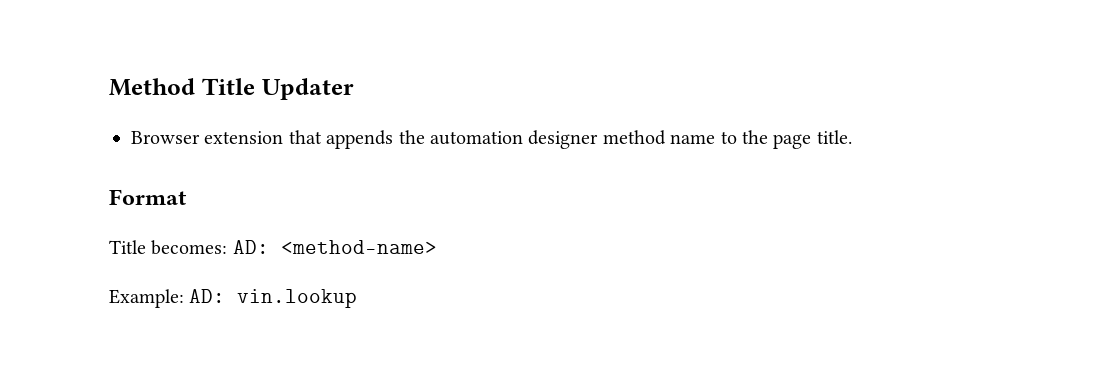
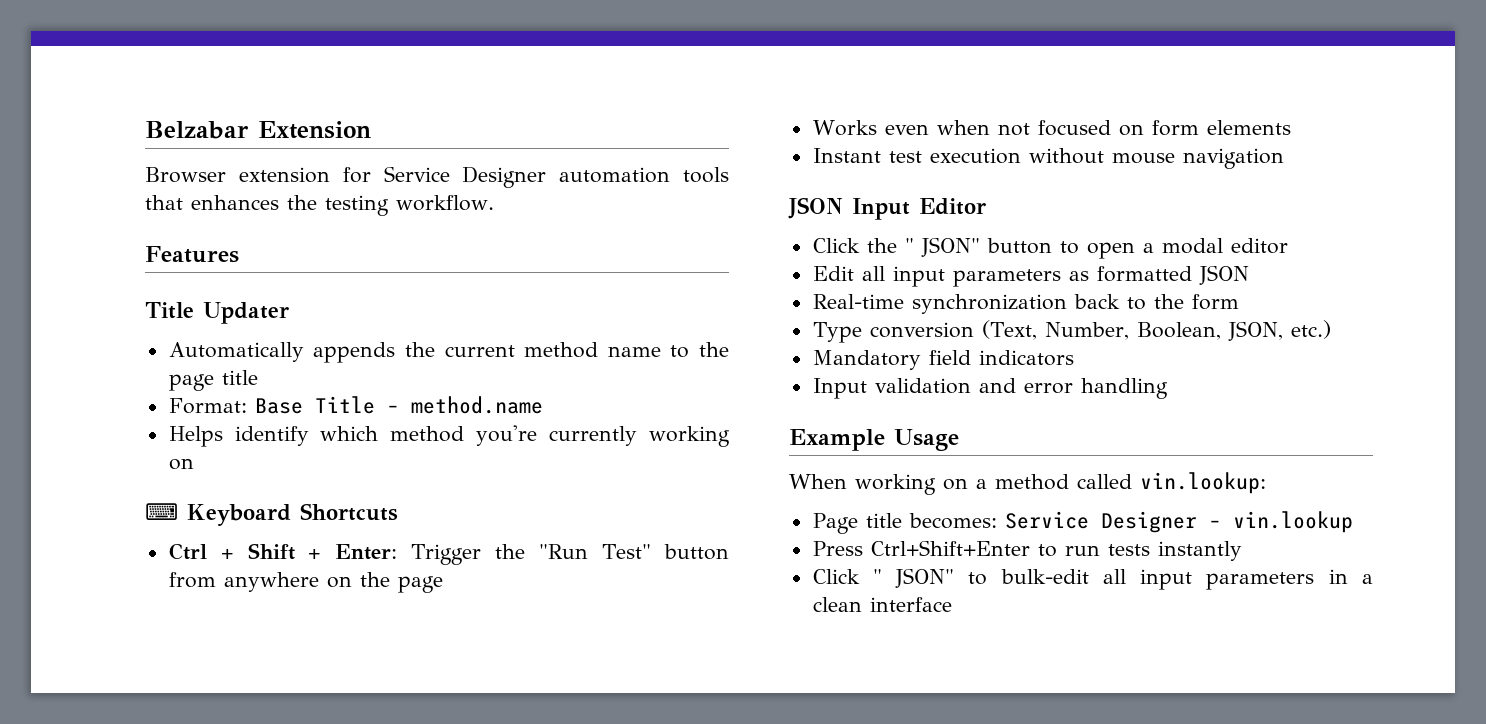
[109,78,354,100] [131,130,599,149] Method Title Updater // Browser extension that appends the automation designer -> [145,121,371,139] [145,166,729,188] [145,195,494,216] [145,246,239,263] [145,302,289,324] [168,342,515,363] Belzabar Extension // Browser extension for Service Designer automation tools that enhances the testing workflow. // Features // Title Updater // Automatically appends the current
[816,130,852,144] [109,189,187,205] [109,240,437,255] [109,289,358,308] title. // Format // Title becomes: AD: <method-name> // Example: AD: vin.lookup -> [221,370,258,385] [168,396,543,414] [168,425,730,447] [168,458,194,470] [145,503,398,526] [168,543,729,565] [168,572,443,593] [812,120,1291,136] [812,148,1284,169] [788,197,986,220] [812,237,1288,259] [812,265,1249,287] [812,294,1239,314] [812,320,1331,343] [812,350,1074,370] [812,378,1168,399] [789,429,959,451] [789,472,1266,495] [812,511,1353,534] [812,540,1242,561] [812,568,1373,590] [812,597,952,612] title // Format: Base Title – method.name // Helps identify which method you're currently working on // ⌨ Keyboard Shortcuts // Ctrl + Shift + Enter: Trigger the "Run Test" button from anywhere on the page // Works even when not focused on form elements // Instant test execution without mouse navigation // JSON Input Editor // Click the " JSON" button to open a modal editor // Edit all input parameters as formatted JSON // Real-time synchronization back to the form // Type conversion (Text, Number, Boolean, JSON, etc.) // Mandatory field indicators // Input validation and error handling // Example Usage // When working on a method called vin.lookup: // Page title becomes: Service Designer – vin.lookup // Press Ctrl+Shift+Enter to run tests instantly // Click " JSON" to bulk-edit all input parameters in a clean interface

